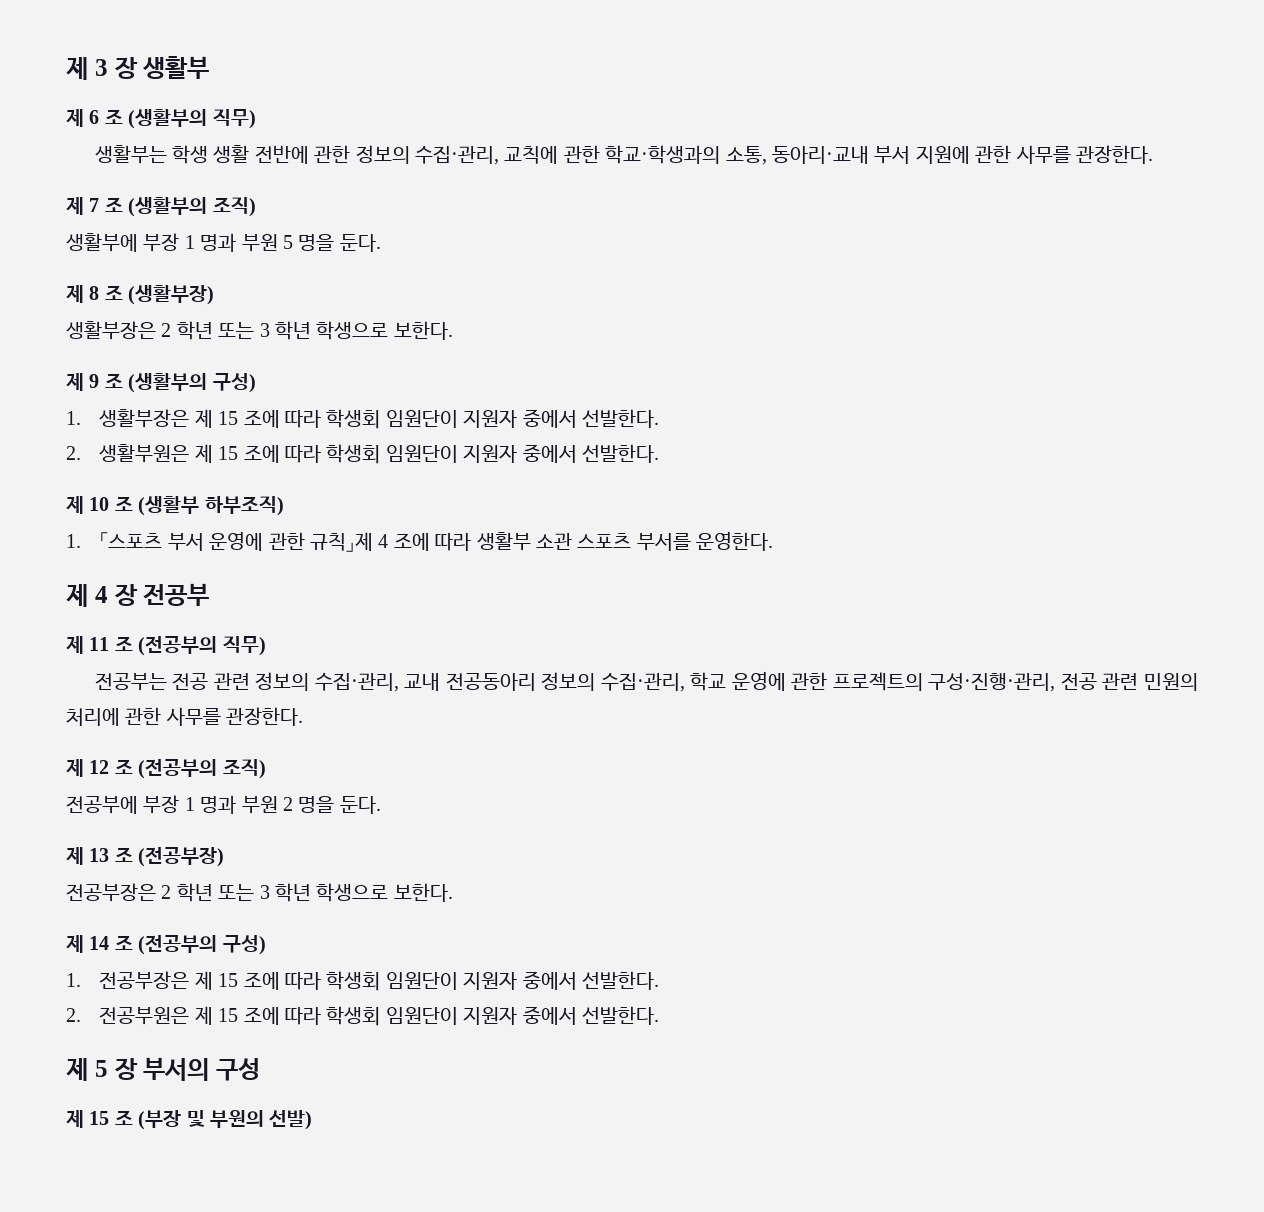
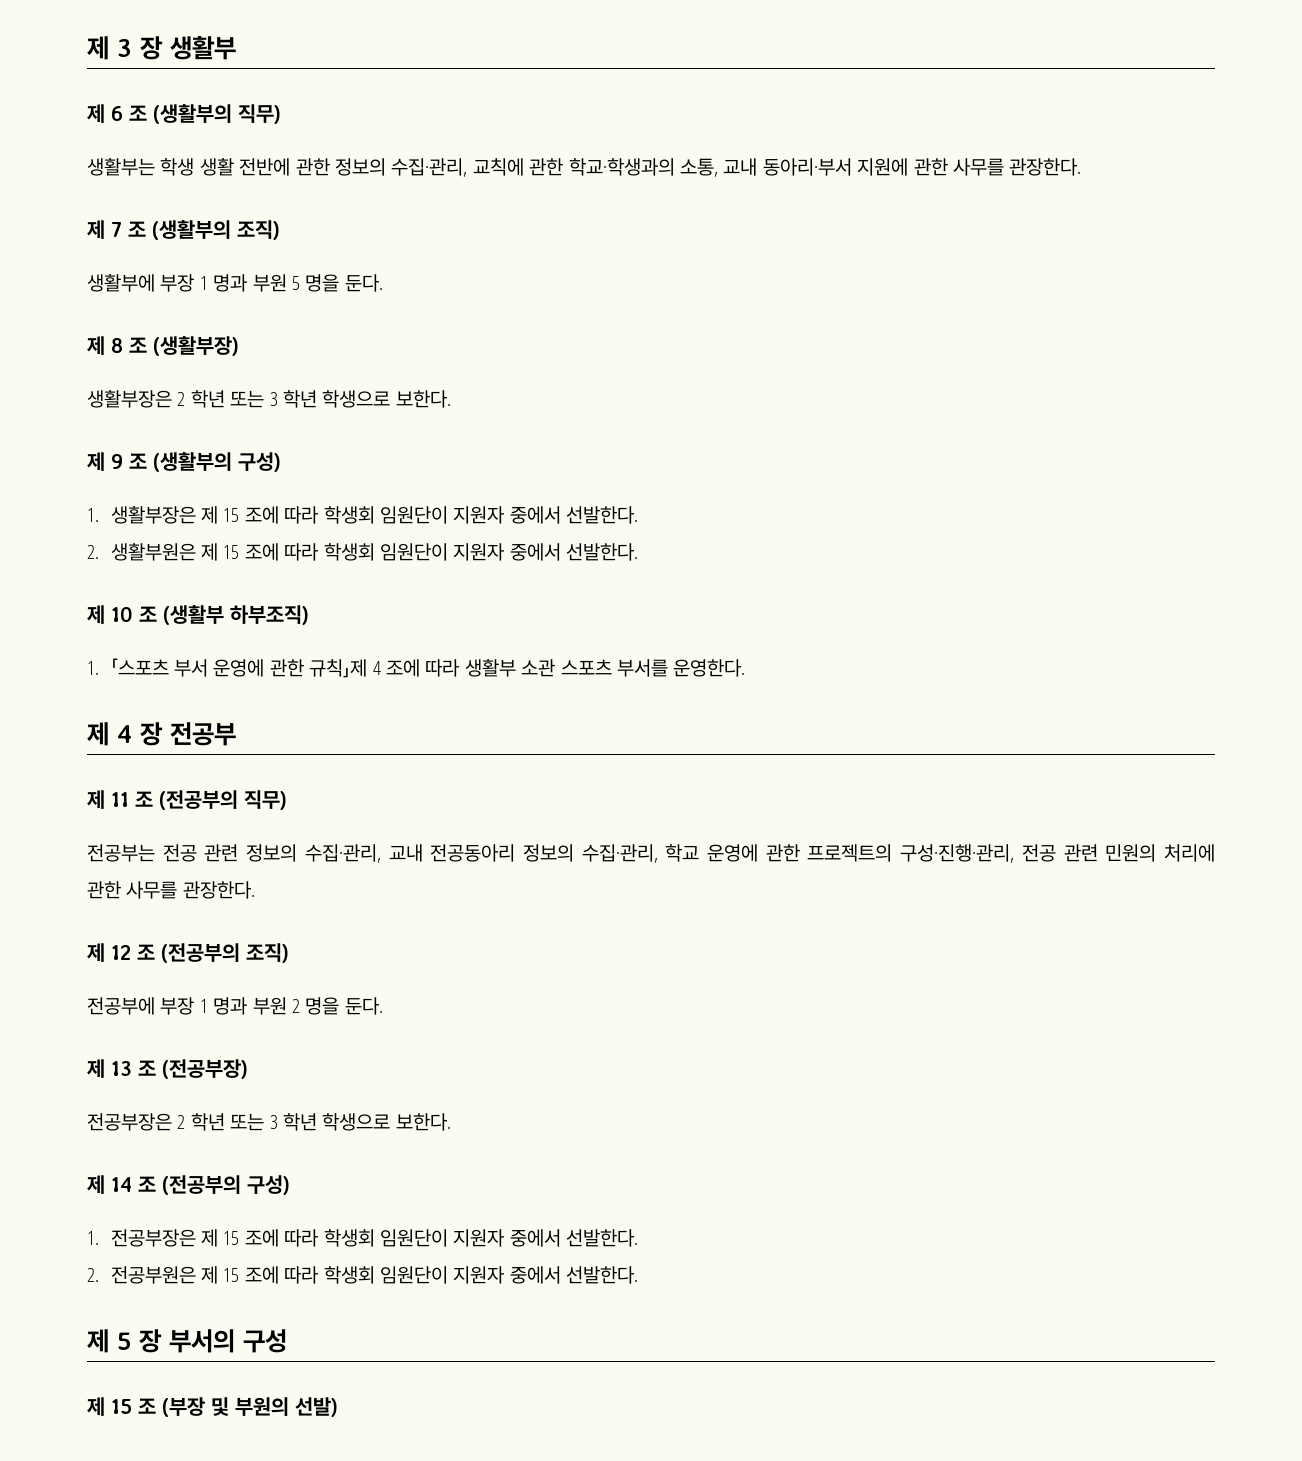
[772,146,911,164] 동아리·교내 부서 -> [723,158,852,176] 교내 동아리·부서

